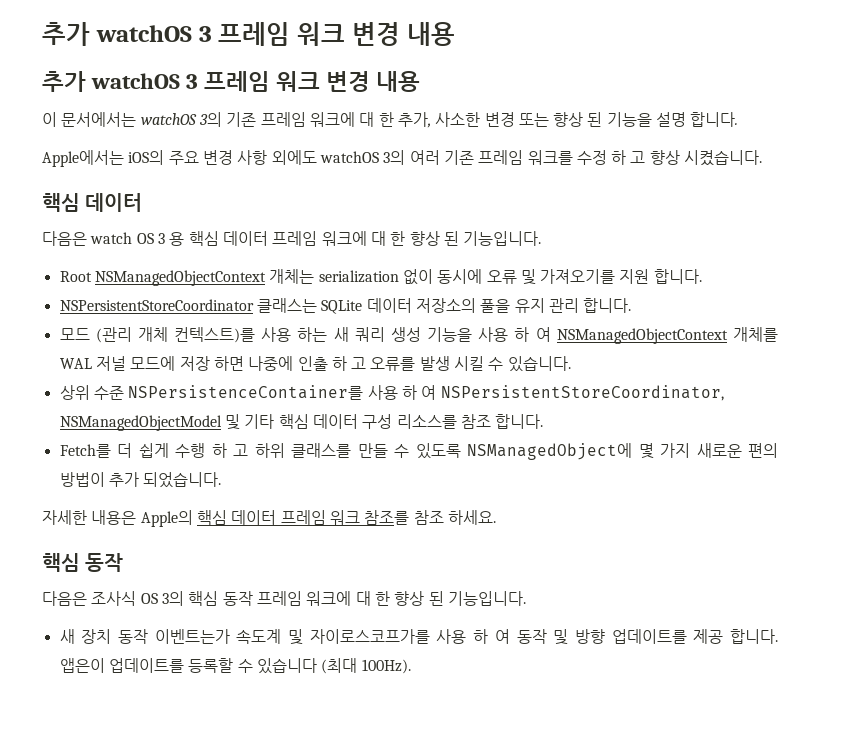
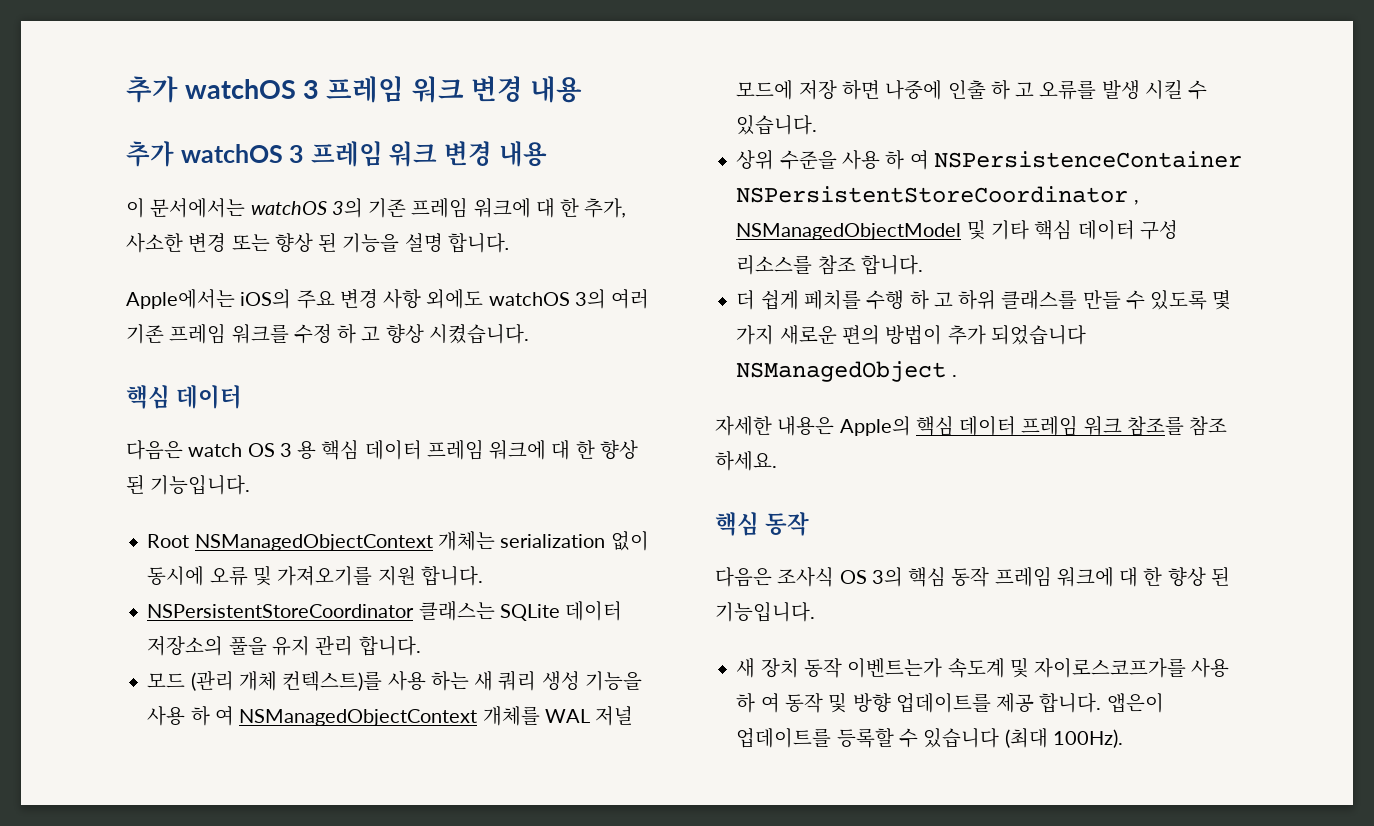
[93,385,724,401] 수준 NSPersistenceContainer를 사용 하 여 NSPersistentStoreCoordinator, -> [779,150,1242,170] [736,186,1139,205] 수준을 사용 하 여 NSPersistenceContainer NSPersistentStoreCoordinator ,
[59,444,111,458] Fetch를 -> (923, 265) none
(169, 450) none -> [803,290,861,310] 페치를
[467,443,633,460] NSManagedObject에 -> (1208, 300) none
[143,472,222,488] 되었습니다. -> [990,325,1086,345] [736,361,957,382] 되었습니다 NSManagedObject .

